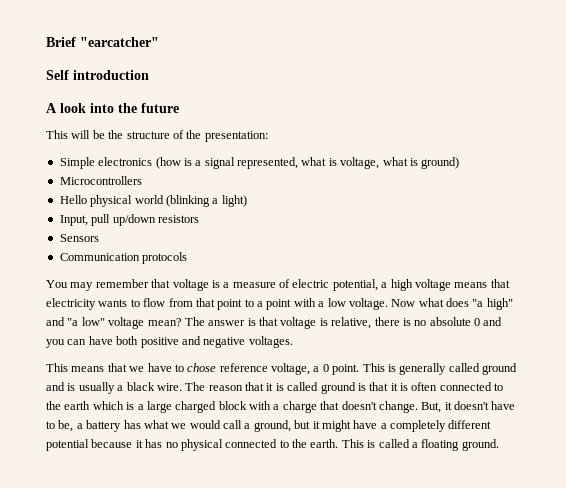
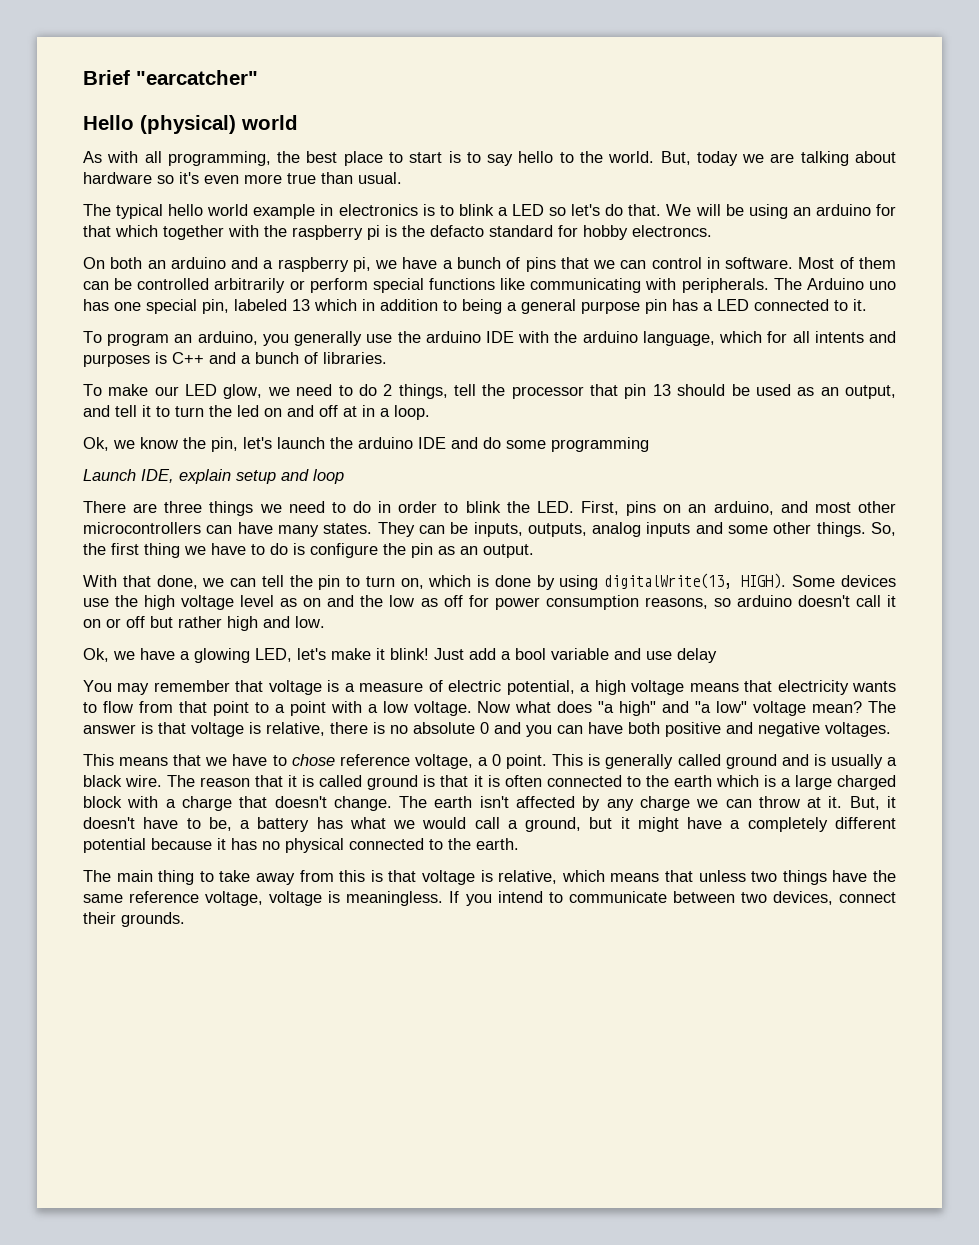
[46,70,149,80] [46,103,179,113] [46,130,268,142] [59,157,460,169] [59,176,142,185] [59,195,247,207] [59,214,199,226] [59,234,99,242] [59,252,188,264] Self introduction // A look into the future // This will be the structure of the presentation: // Simple electronics (how is a signal represented, what is voltage, what is ground) // Microcontrollers // Hello physical world (blinking a light) // Input, pull up/down resistors // Sensors // Communication protocols -> [83,115,298,134] [83,151,897,166] [83,172,402,184] [83,204,897,219] [83,225,712,240] [83,257,896,272] [83,278,896,293] [83,299,867,314] [83,331,896,346] [83,352,387,367] [83,384,897,399] [83,405,430,420] [83,437,649,452] [83,469,344,484] [83,501,896,516] [83,522,896,537] [83,543,534,558] [83,573,897,590] [83,595,896,610] [83,616,325,631] [83,648,717,663] Hello (physical) world // As with all programming, the best place to start is to say hello to the world. But, today we are talking about hardware so it's even more true than usual. // The typical hello world example in electronics is to blink a LED so let's do that. We will be using an arduino for that which together with the raspberry pi is the defacto standard for hobby electroncs. // On both an arduino and a raspberry pi, we have a bunch of pins that we can control in software. Most of them can be controlled arbitrarily or perform special functions like communicating with peripherals. The Arduino uno has one special pin, labeled 13 which in addition to being a general purpose pin has a LED connected to it. // To program an arduino, you generally use the arduino IDE with the arduino language, which for all intents and purposes is C++ and a bunch of libraries. // To make our LED glow, we need to do 2 things, tell the processor that pin 13 should be used as an output, and tell it to turn the led on and off at in a loop. // Ok, we know the pin, let's launch the arduino IDE and do some programming // Launch IDE, explain setup and loop // There are three things we need to do in order to blink the LED. First, pins on an arduino, and most other microcontrollers can have many states. They can be inputs, outputs, analog inputs and some other things. So, the first thing we have to do is configure the pin as an output. // With that done, we can tell the pin to turn on, which is done by using digitalWrite(13, HIGH). Some devices use the high voltage level as on and the low as off for power consumption reasons, so arduino doesn't call it on or off but rather high and low. // Ok, we have a glowing LED, let's make it blink! Just add a bool variable and use delay
(418, 407) none -> [399,796,843,811] The earth isn't affected by any charge we can throw at it.
[341,439,499,451] This is called a floating ground. -> [83,870,897,885] [83,891,896,906] [83,912,185,927] // The main thing to take away from this is that voltage is relative, which means that unless two things have the same reference voltage, voltage is meaningless. If you intend to communicate between two devices, connect their grounds.

